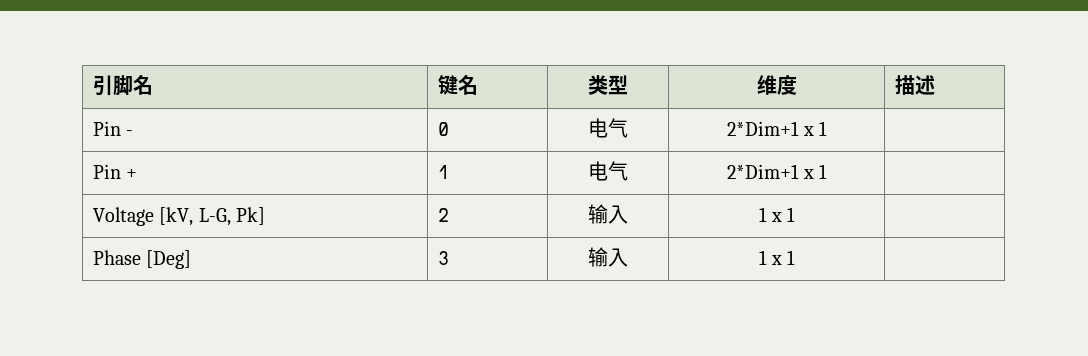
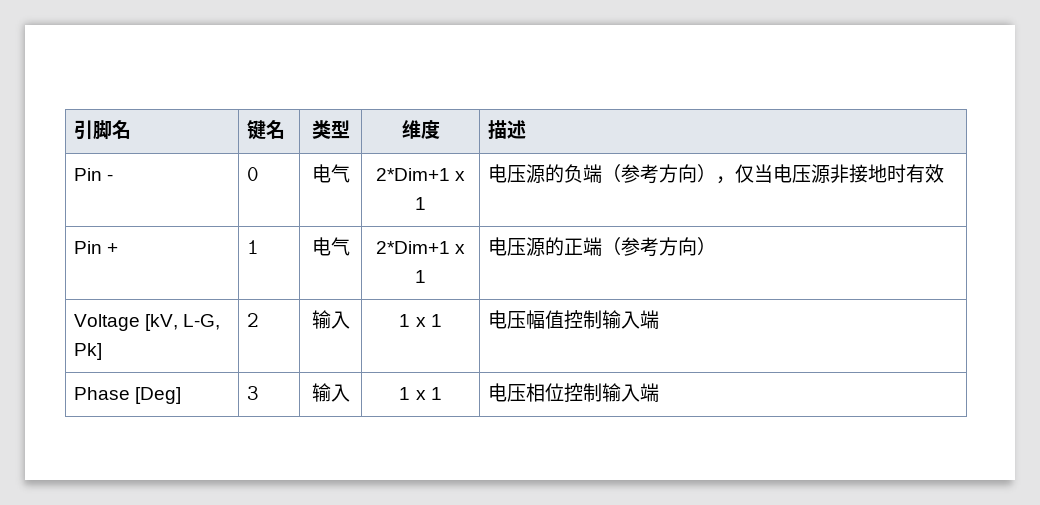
(827, 128) none -> [488,164,945,184] 电压源的负端（参考方向），仅当电压源非接地时有效
(827, 171) none -> [488,237,717,257] 电压源的正端（参考方向）
(795, 214) none -> [488,310,660,330] 电压幅值控制输入端
(795, 257) none -> [488,383,660,403] 电压相位控制输入端

